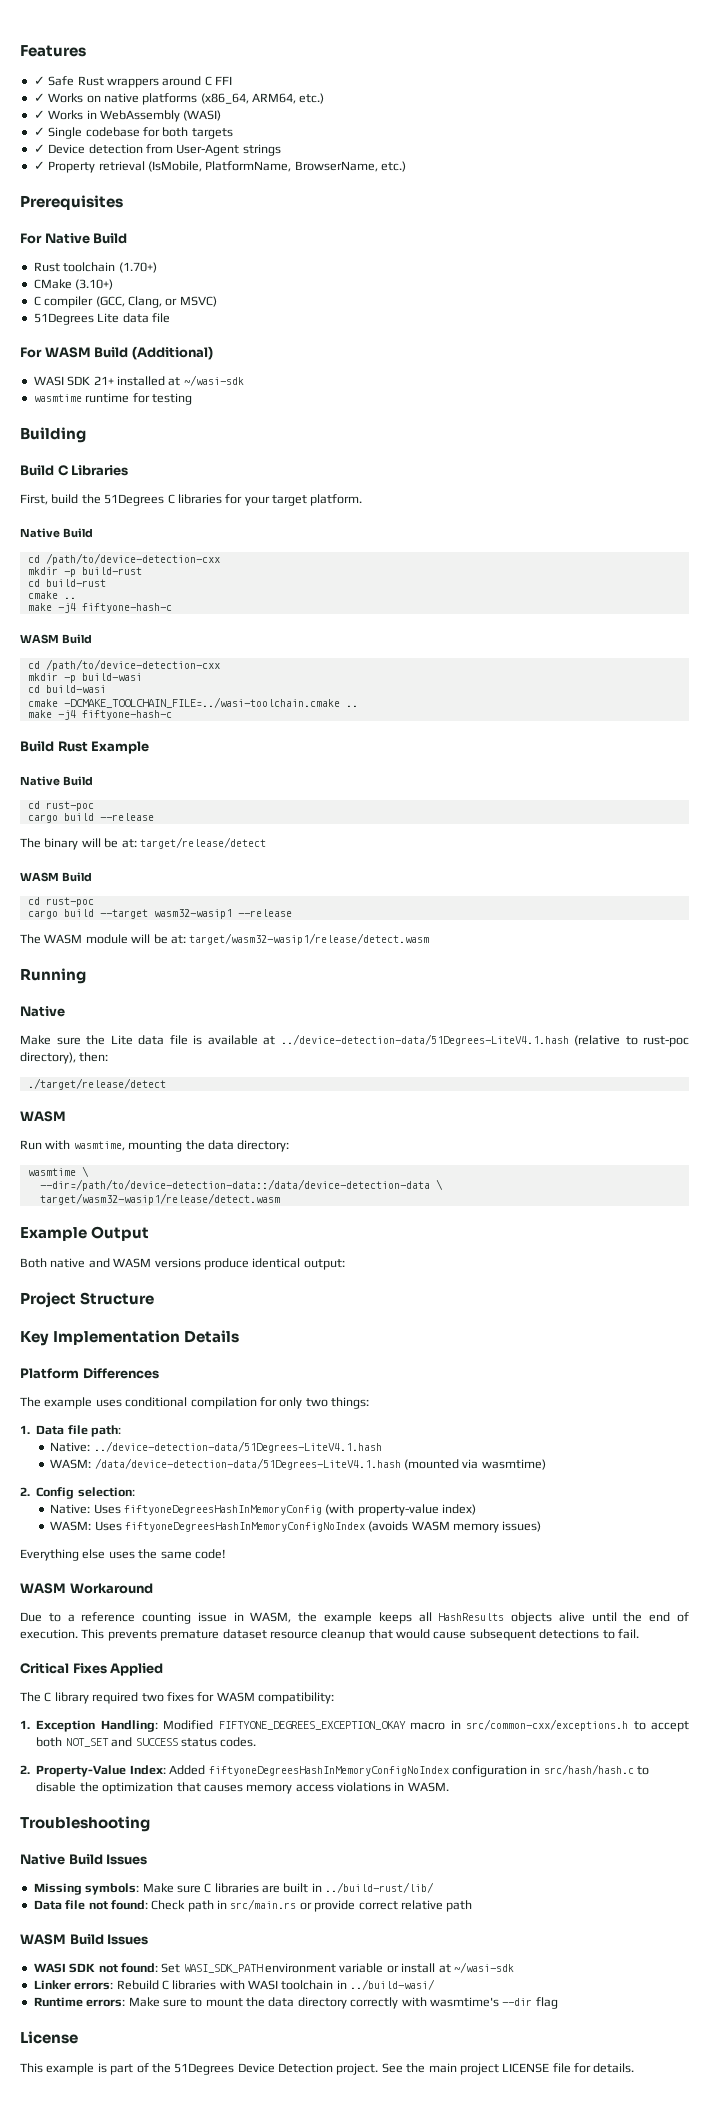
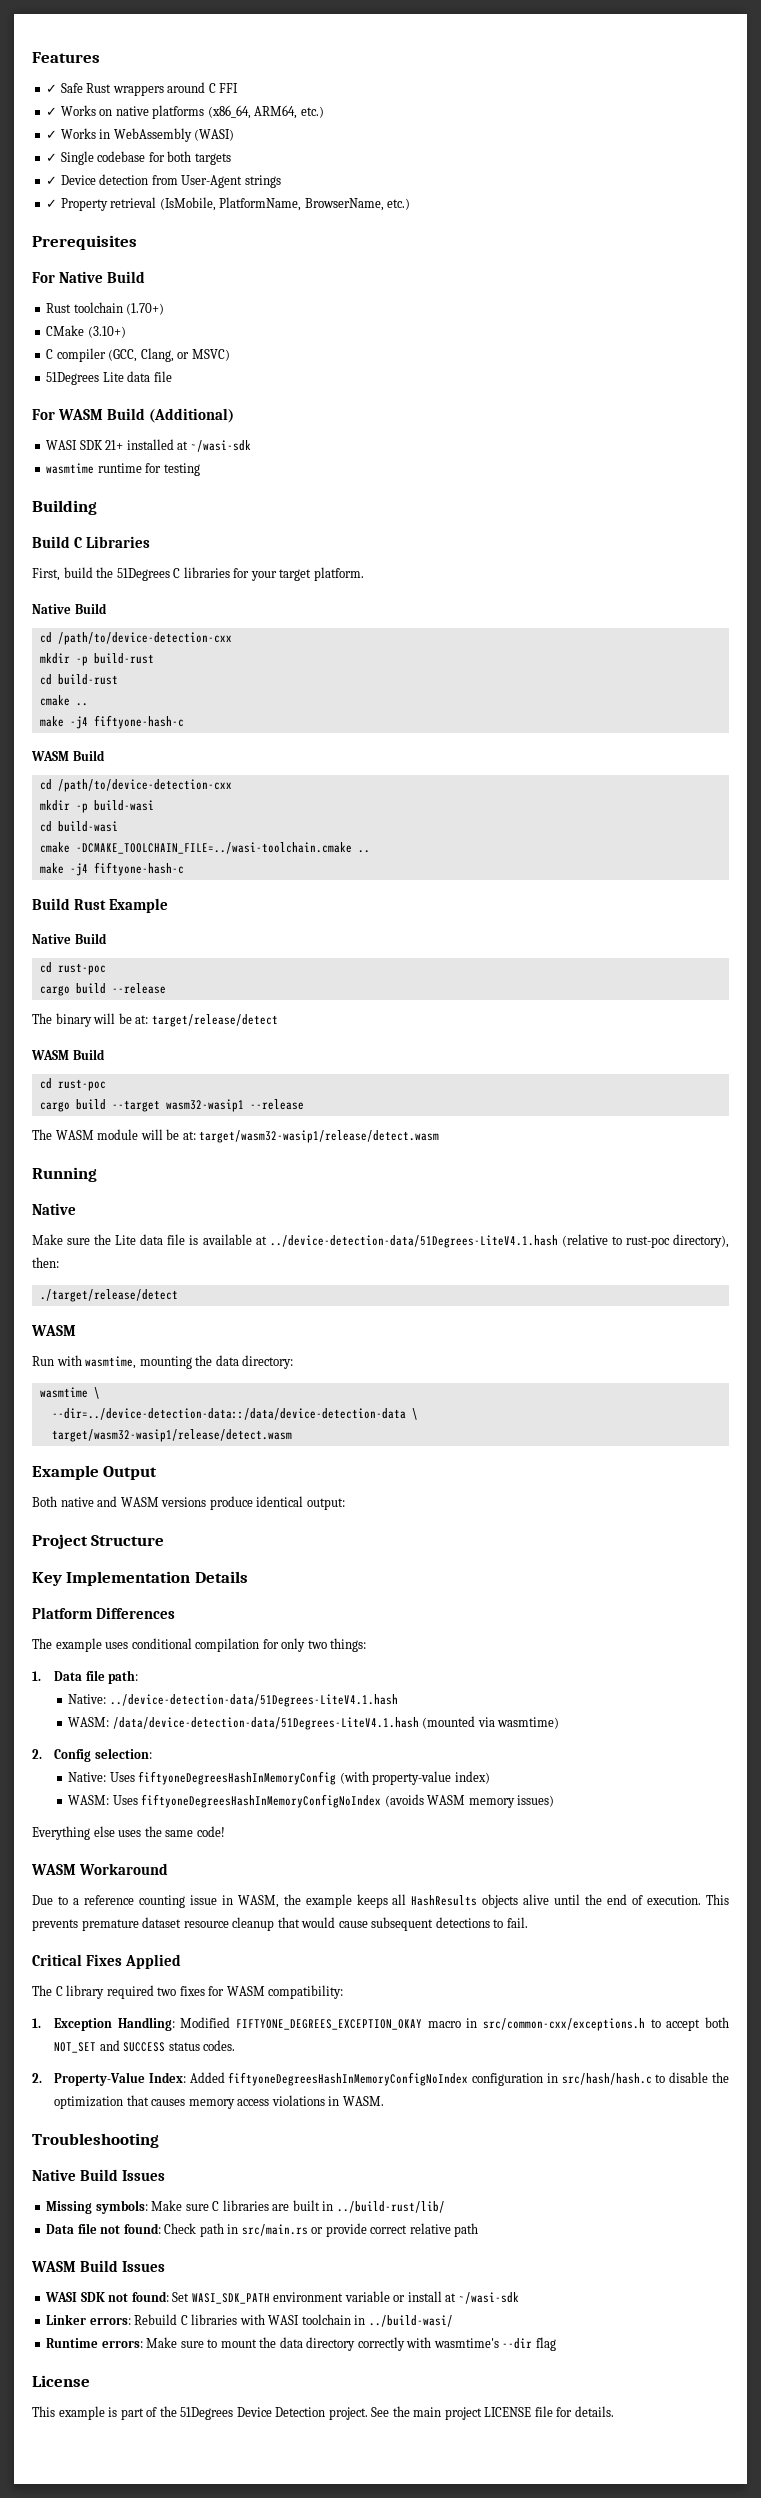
[39,1179,430,1191] --dir=/path/to/device-detection-data::/data/device-detection-data -> [51,1408,406,1420] --dir=../device-detection-data::/data/device-detection-data

